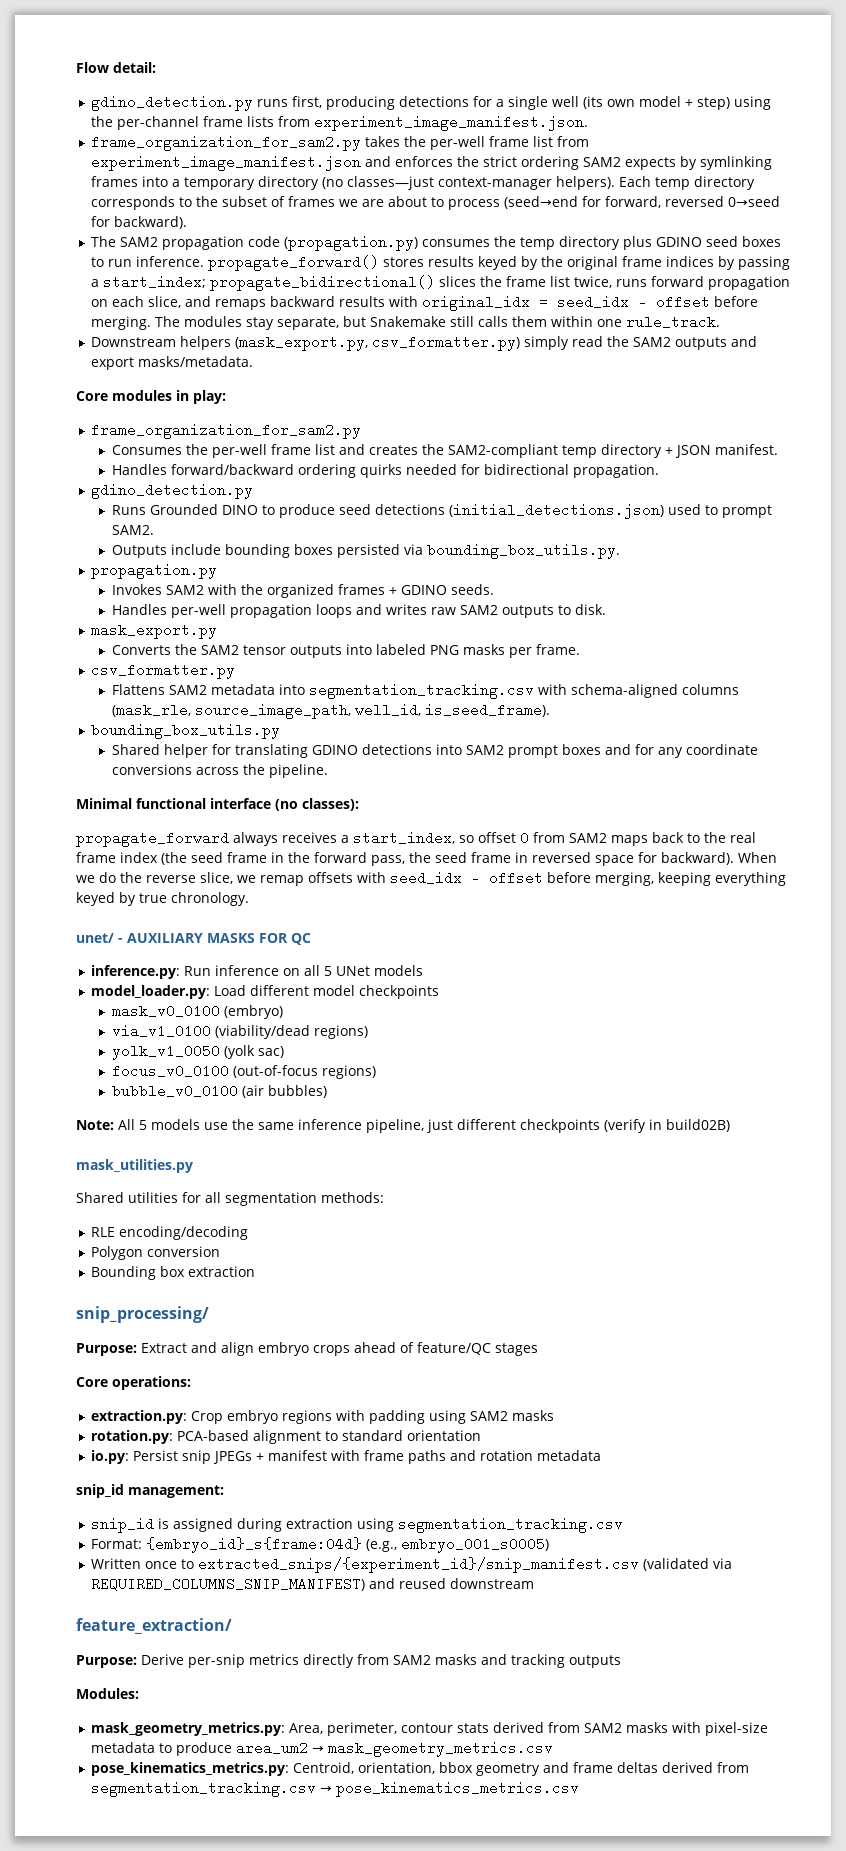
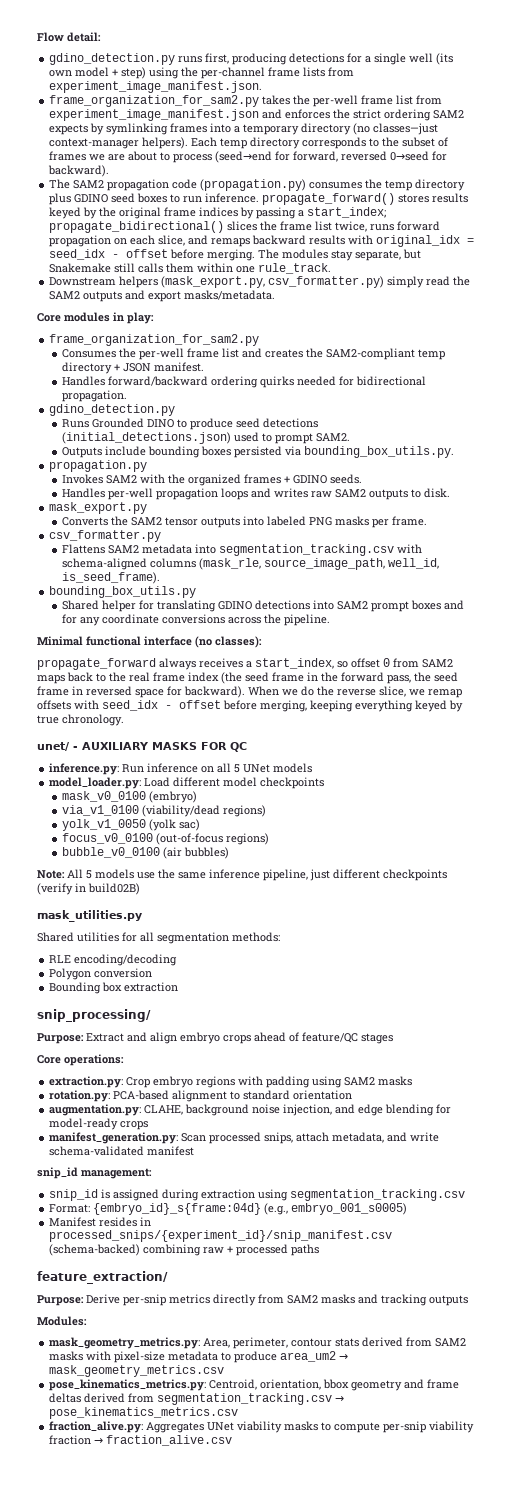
[91,1450,602,1464] io.py: Persist snip JPEGs + manifest with frame paths and rotation metadata -> [49,1104,452,1116] [49,1118,149,1130] [49,1132,440,1144] [49,1146,195,1156] augmentation.py: CLAHE, background noise injection, and edge blending for model-ready crops // manifest_generation.py: Scan processed snips, attach metadata, and write schema-validated manifest
[91,1557,733,1573] [91,1577,535,1591] Written once to extracted_snips/{experiment_id}/snip_manifest.csv (validated via REQUIRED_COLUMNS_SNIP_MANIFEST) and reused downstream -> [49,1217,152,1227] [49,1230,393,1242] [49,1244,320,1256] Manifest resides in processed_snips/{experiment_id}/snip_manifest.csv (schema-backed) combining raw + processed paths
(580, 1789) none -> [49,1421,475,1433] [49,1435,233,1446] // fraction_alive.py: Aggregates UNet viability masks to compute per-snip viability fraction → fraction_alive.csv

